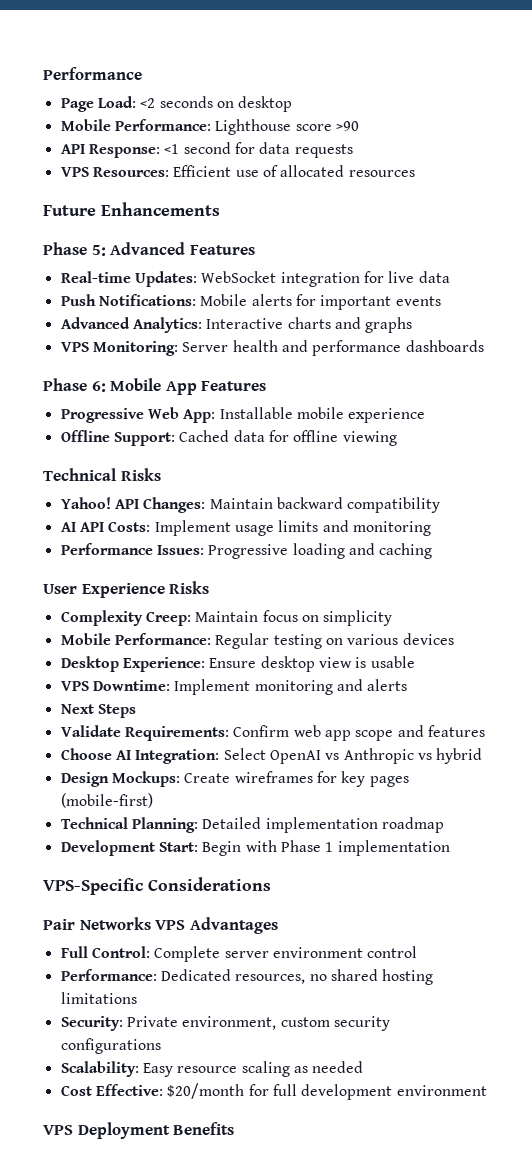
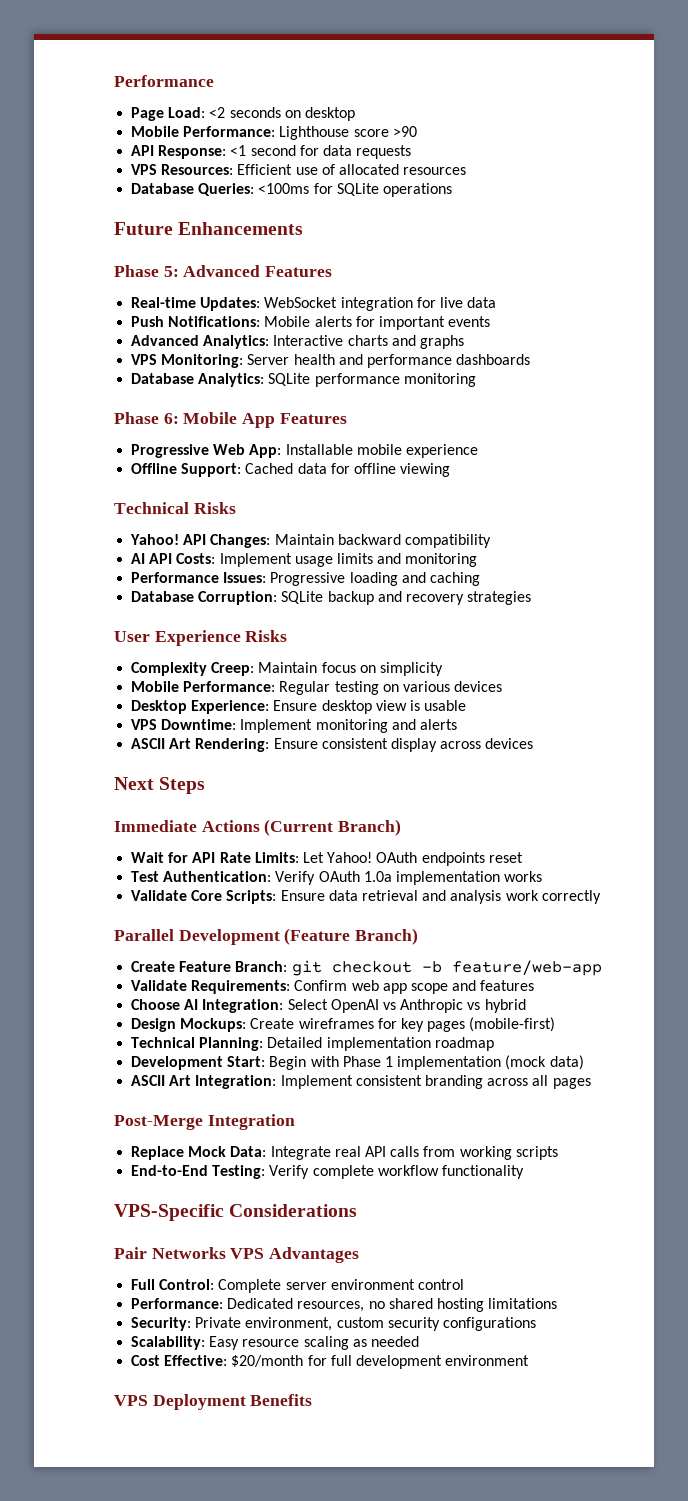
(415, 173) none -> [131,183,452,197] // Database Queries: <100ms for SQLite operations
(484, 346) none -> [131,373,476,387] // Database Analytics: SQLite performance monitoring
(433, 551) none -> [131,591,532,605] // Database Corruption: SQLite backup and recovery strategies
[60,704,136,718] Next Steps -> [131,738,534,752] [114,777,206,794] [114,819,402,836] [131,852,523,866] [131,871,543,885] [131,890,601,904] [114,928,419,945] [131,960,602,976] ASCII Art Rendering: Ensure consistent display across devices // Next Steps // Immediate Actions (Current Branch) // Wait for API Rate Limits: Let Yahoo! OAuth endpoints reset // Test Authentication: Verify OAuth 1.0a implementation works // Validate Core Scripts: Ensure data retrieval and analysis work correctly // Parallel Development (Feature Branch) // Create Feature Branch: git checkout -b feature/web-app
(450, 848) none -> [505,1055,584,1070] [131,1075,591,1089] [114,1114,295,1130] [131,1146,558,1160] [131,1165,524,1179] (mock data) // ASCII Art Integration: Implement consistent branding across all pages // Post-Merge Integration // Replace Mock Data: Integrate real API calls from working scripts // End-to-End Testing: Verify complete workflow functionality

